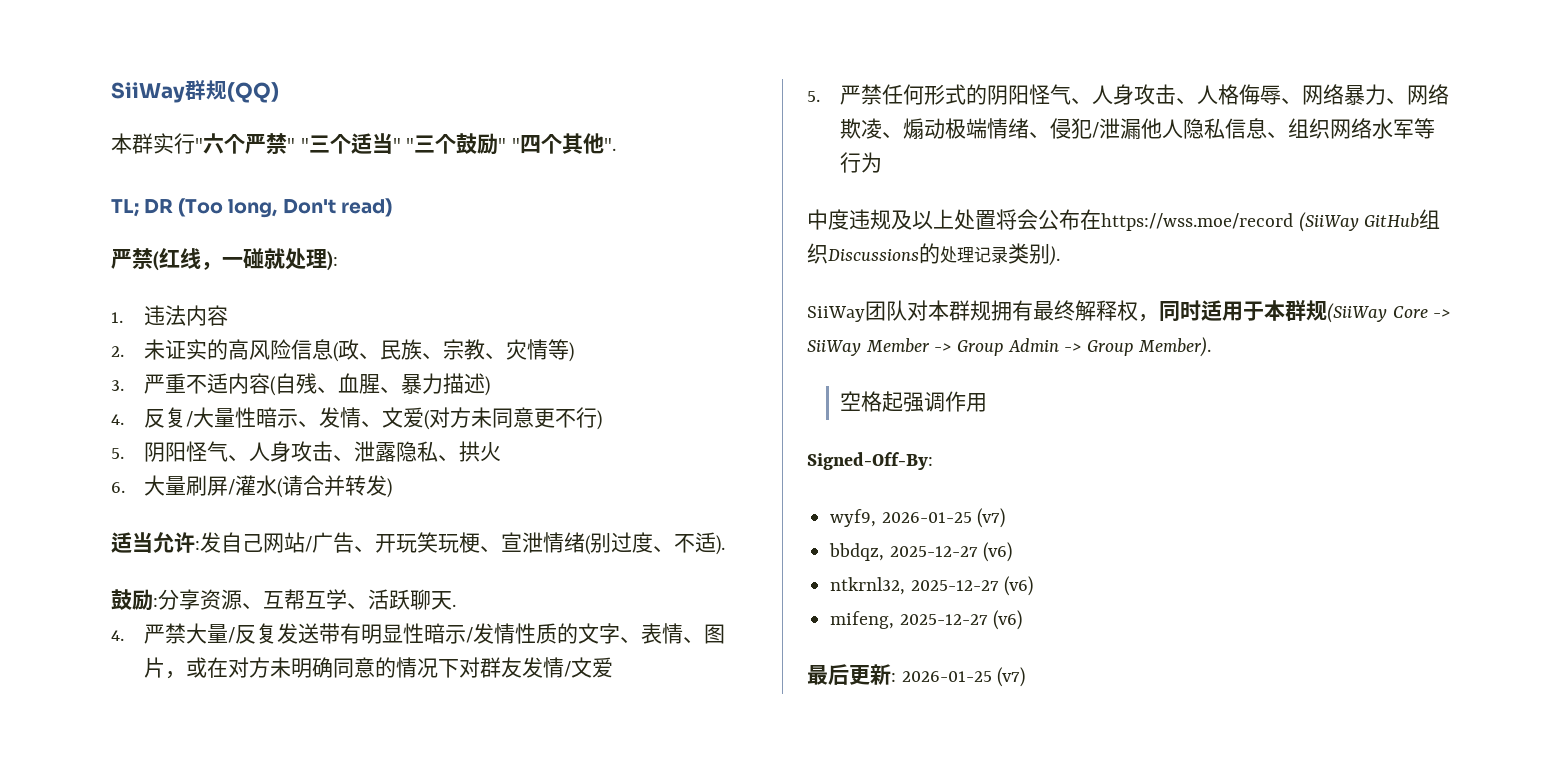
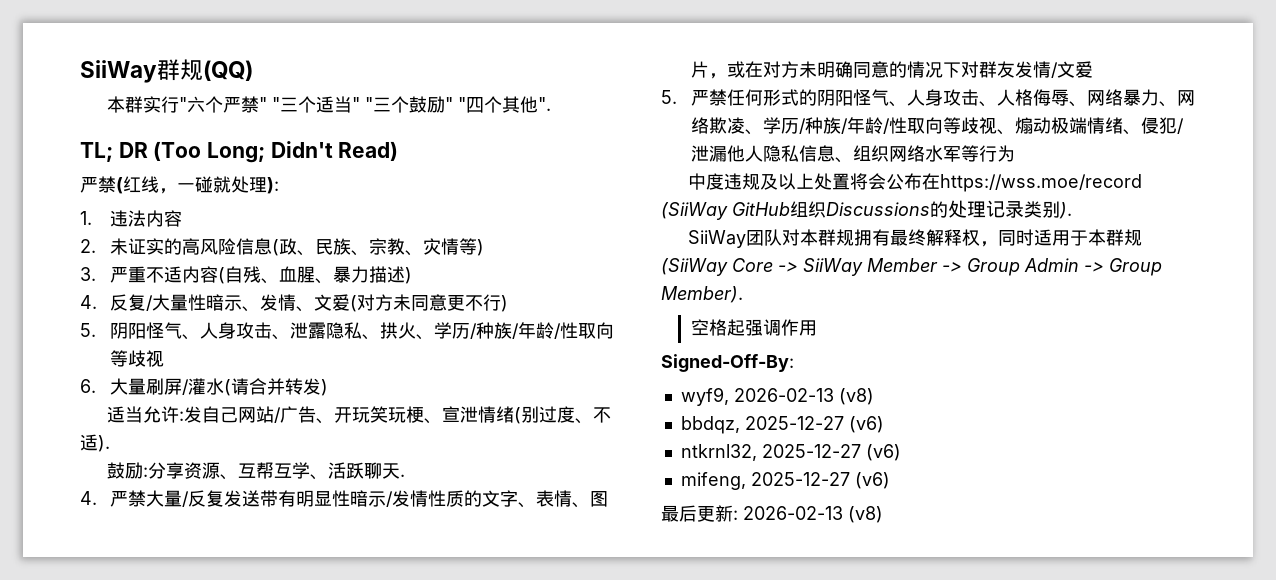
[228,198,392,218] long, Don't read) -> [207,141,399,163] Long; Didn't Read)
(502, 452) none -> [415,322,614,340] [109,350,164,367] 、学历/种族/年龄/性取向等歧视
(904, 135) none -> [762,117,1015,135] 学历/种族/年龄/性取向等歧视、
[881,508,1006,528] 2026-01-25 (v7) -> [733,388,874,405] 2026-02-13 (v8)
[901,667,1026,687] 2026-01-25 (v7) -> [743,506,883,523] 2026-02-13 (v8)

